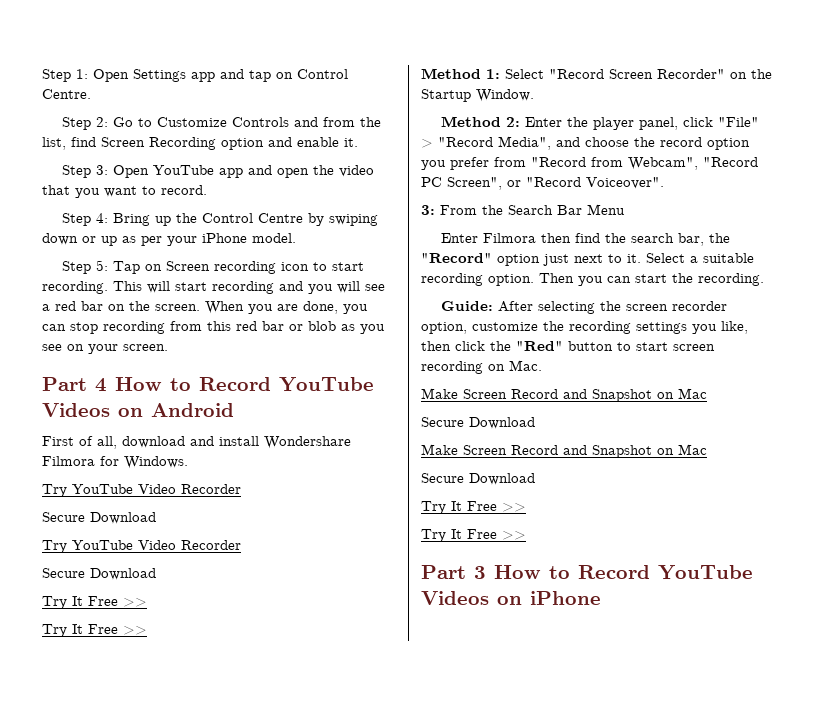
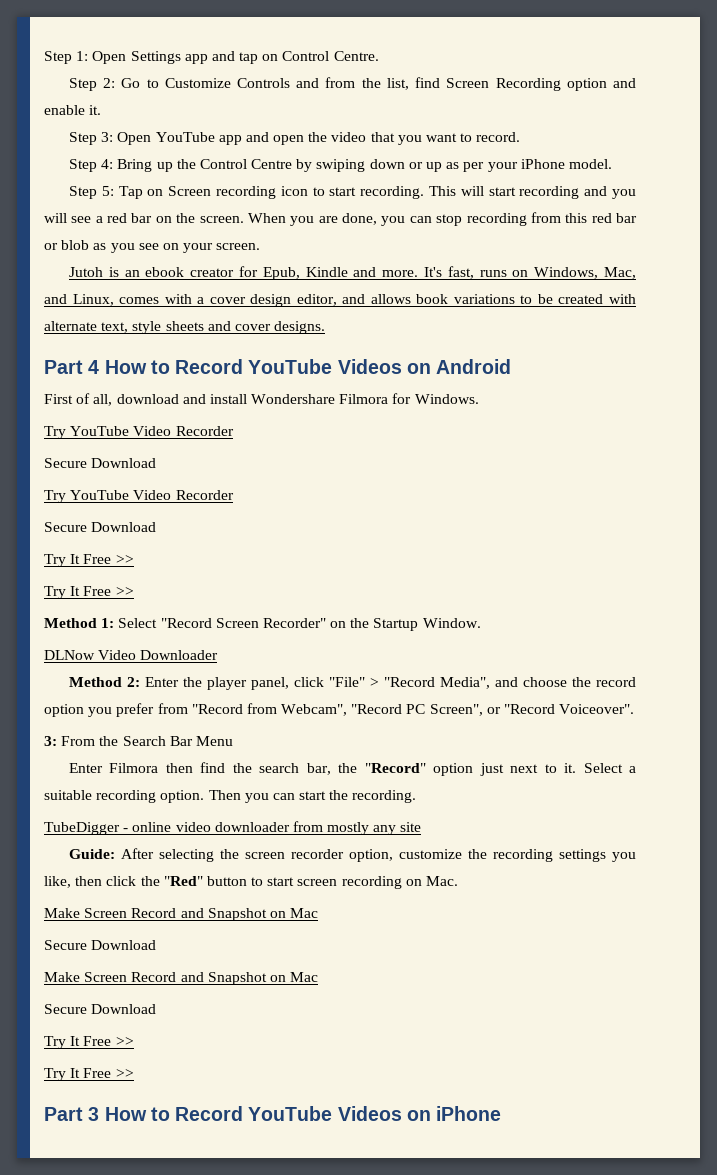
(168, 347) none -> [68,266,636,280] [44,294,637,307] [44,321,326,334] // Jutoh is an ebook creator for Epub, Kindle and more. It's fast, runs on Windows, Mac, and Linux, comes with a cover design editor, and allows book variations to be created with alternate text, style sheets and cover designs.
(534, 95) none -> [44,650,219,660] // DLNow Video Downloader
(764, 279) none -> [44,821,422,835] // TubeDigger - online video downloader from mostly any site

